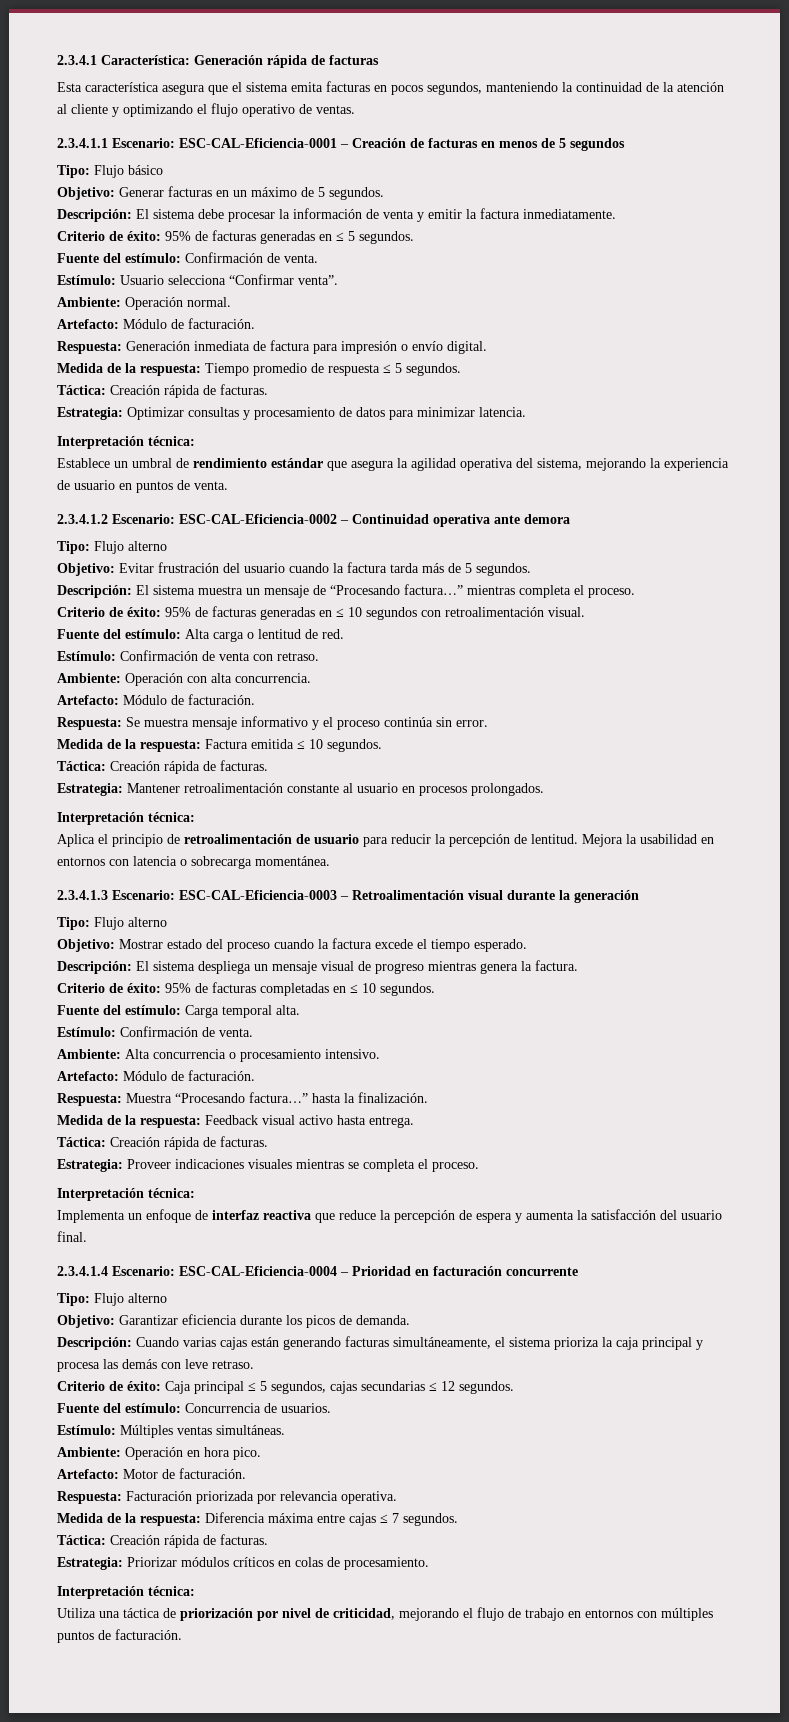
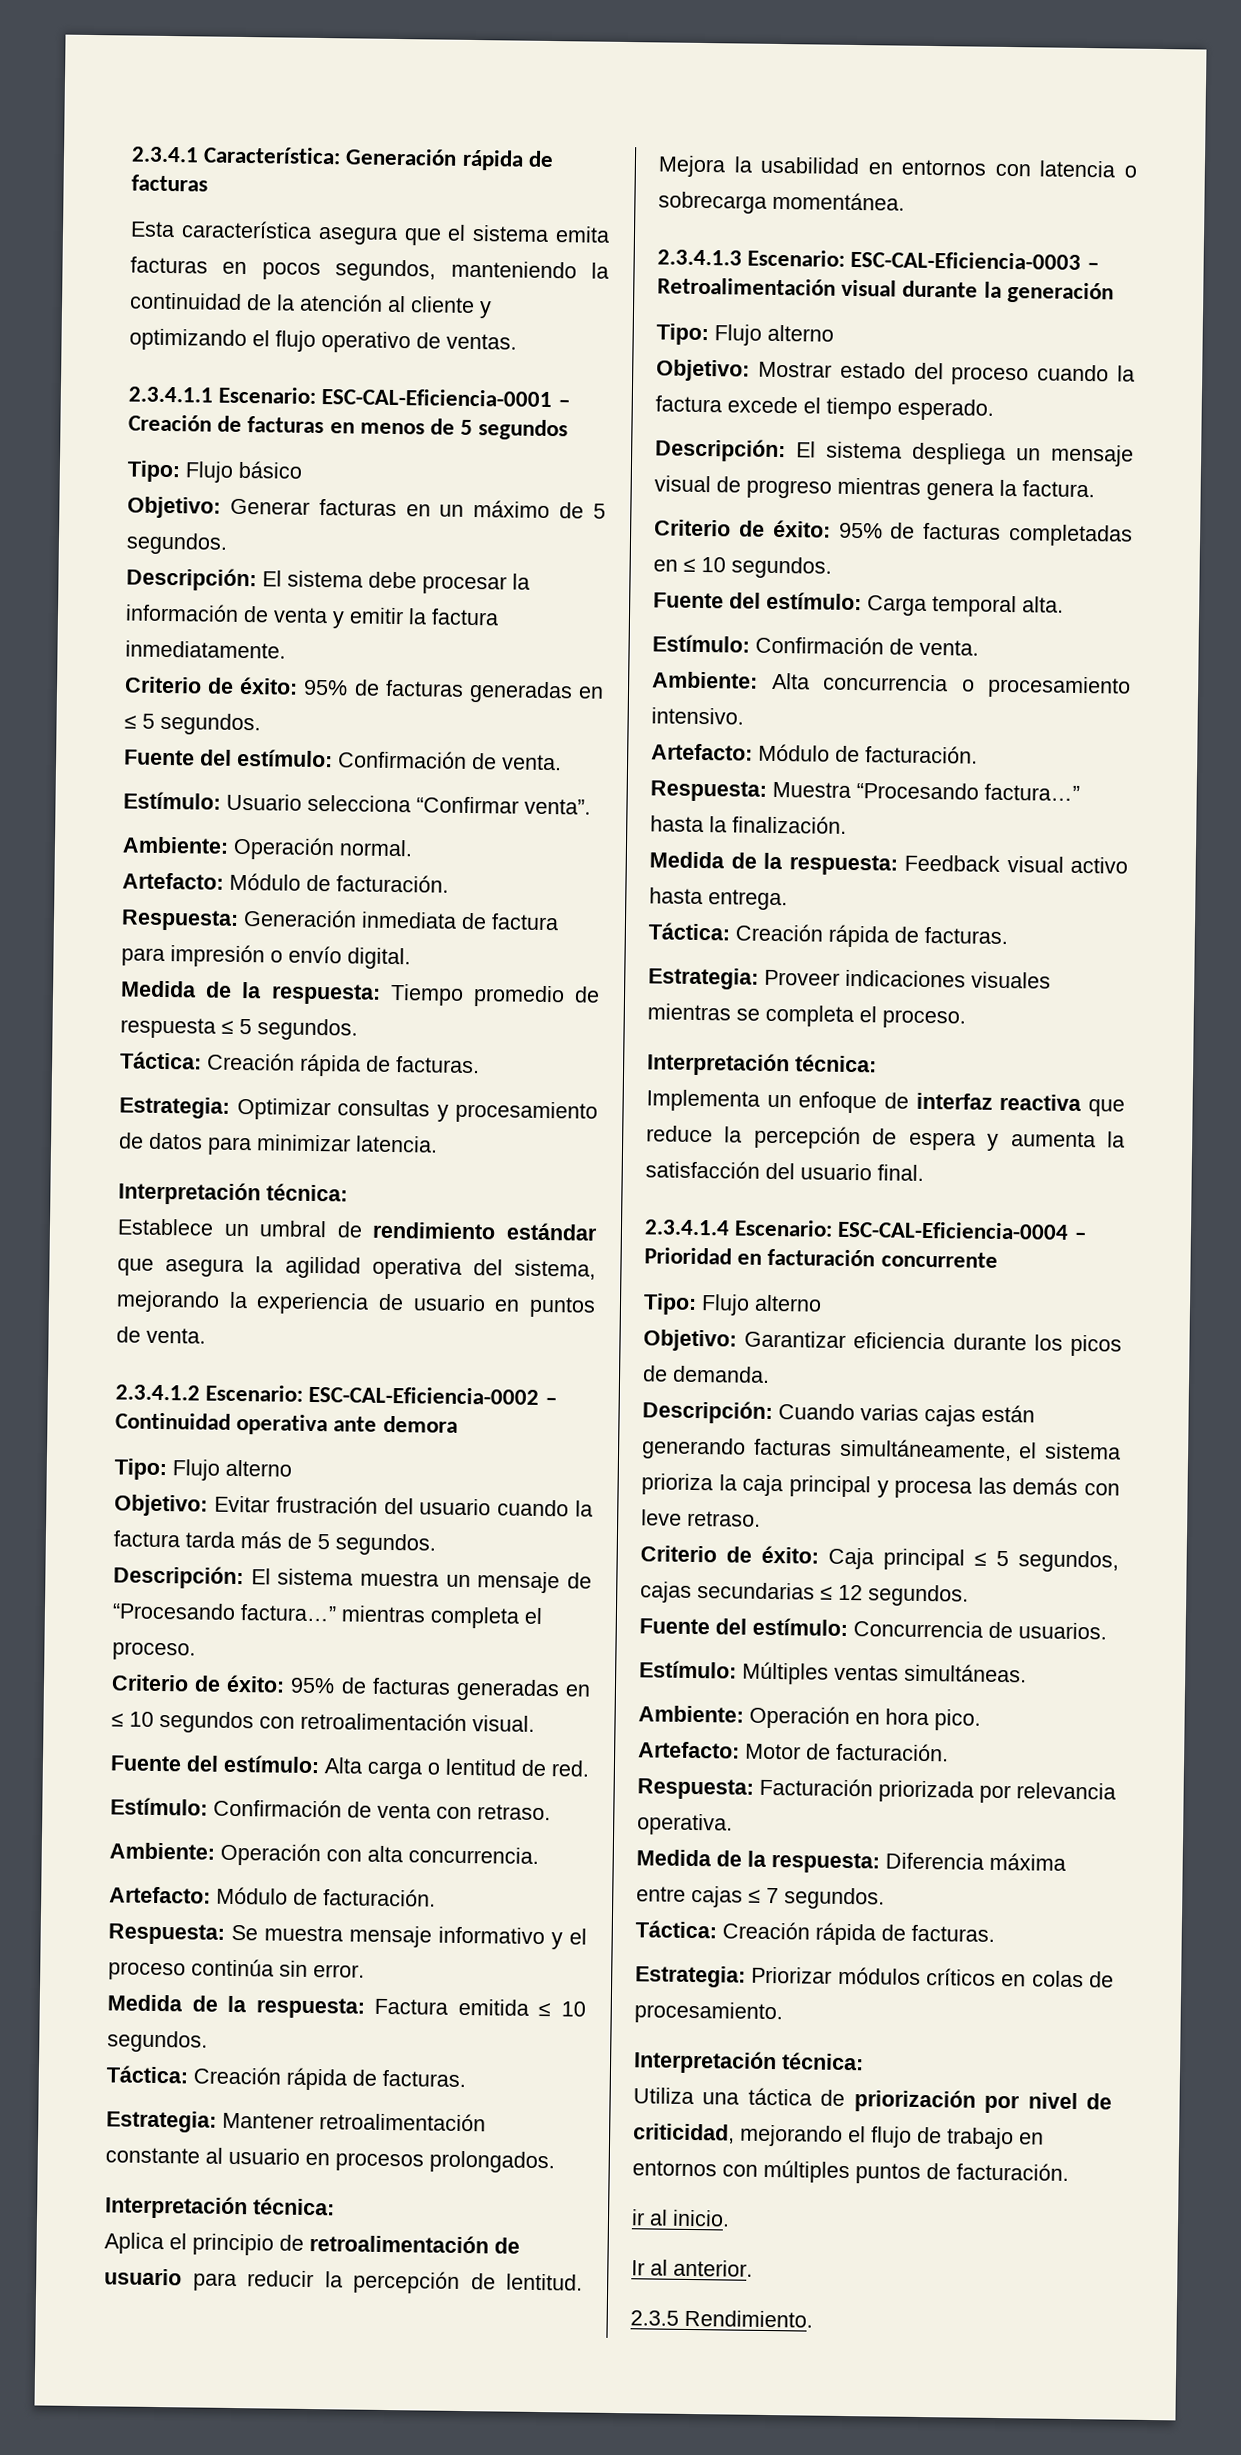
(182, 1634) none -> [631,2209,730,2227] [631,2259,753,2277] [630,2309,813,2328] // ir al inicio. // Ir al anterior. // 2.3.5 Rendimiento.

